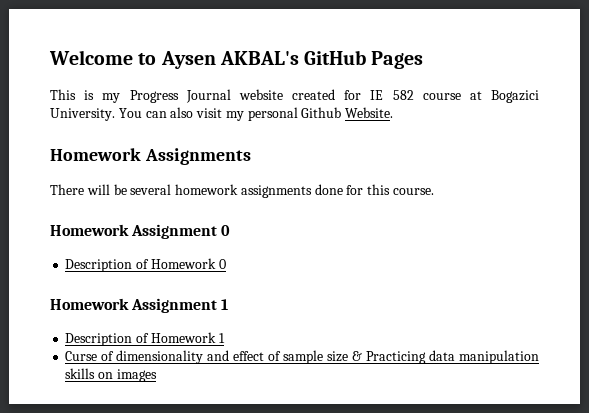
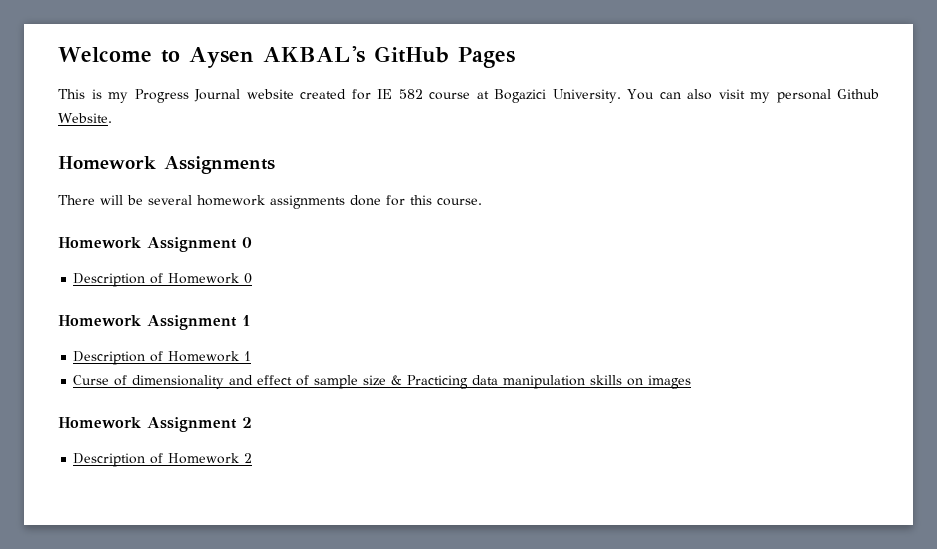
(157, 375) none -> [58,417,252,432] [73,453,253,467] // Homework Assignment 2 // Description of Homework 2

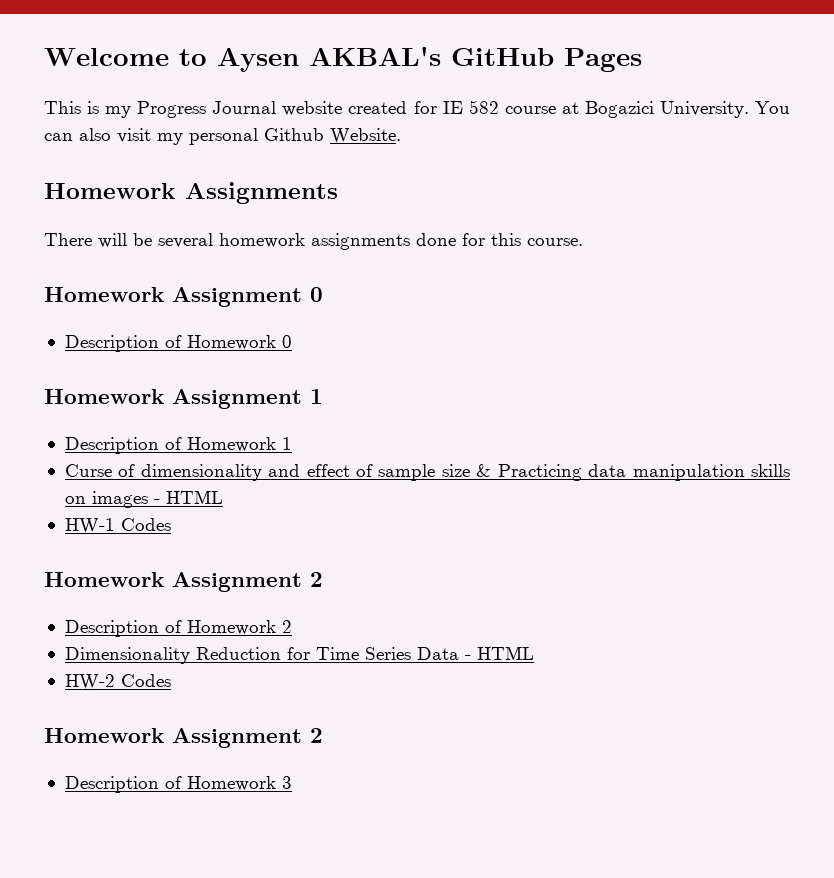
(692, 382) none -> [153,490,223,504] [64,518,171,534] - HTML // HW-1 Codes
(253, 458) none -> [64,646,534,664] [64,674,171,690] [44,728,323,748] [64,776,292,793] // Dimensionality Reduction for Time Series Data - HTML // HW-2 Codes // Homework Assignment 2 // Description of Homework 3

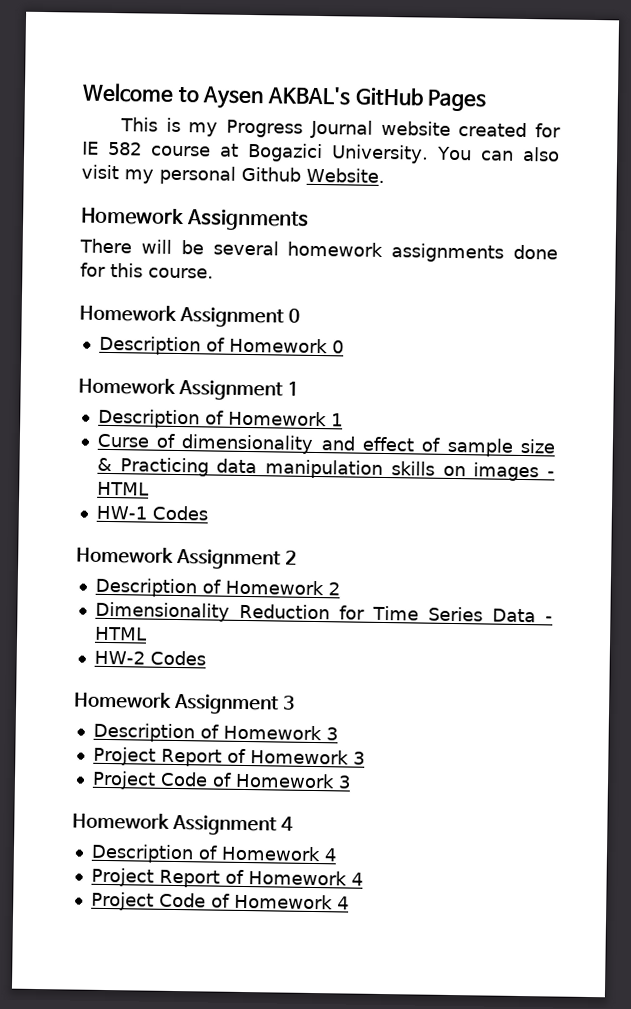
[310,728,323,743] 2 -> [283,695,296,710] 3
(292, 782) none -> [92,746,365,767] [91,770,351,790] [72,812,295,836] [90,843,337,864] [90,867,363,888] [90,891,349,911] // Project Report of Homework 3 // Project Code of Homework 3 // Homework Assignment 4 // Description of Homework 4 // Project Report of Homework 4 // Project Code of Homework 4

